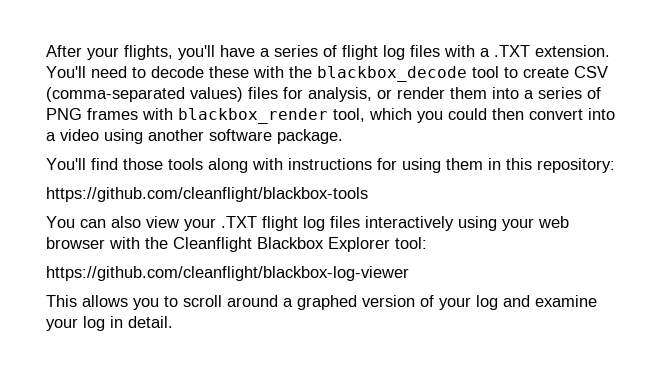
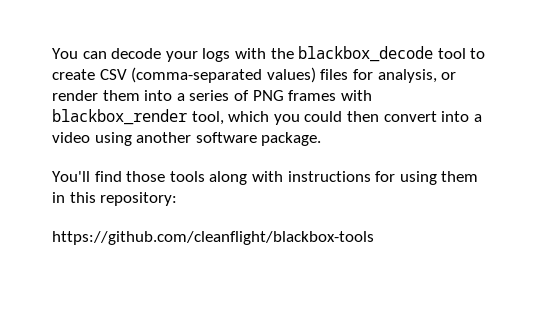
[46,45,610,60] [46,66,249,78] After your flights, you'll have a series of flight log files with a .TXT extension. You'll need to decode these -> [52,48,231,62] You can decode your logs
[46,216,569,231] [46,237,427,252] [46,266,409,281] [46,295,597,310] [46,316,173,331] // You can also view your .TXT flight log files interactively using your web browser with the Cleanflight Blackbox Explorer tool: // https://github.com/cleanflight/blackbox-log-viewer // This allows you to scroll around a graphed version of your log and examine your log in detail. -> (374, 238) none

